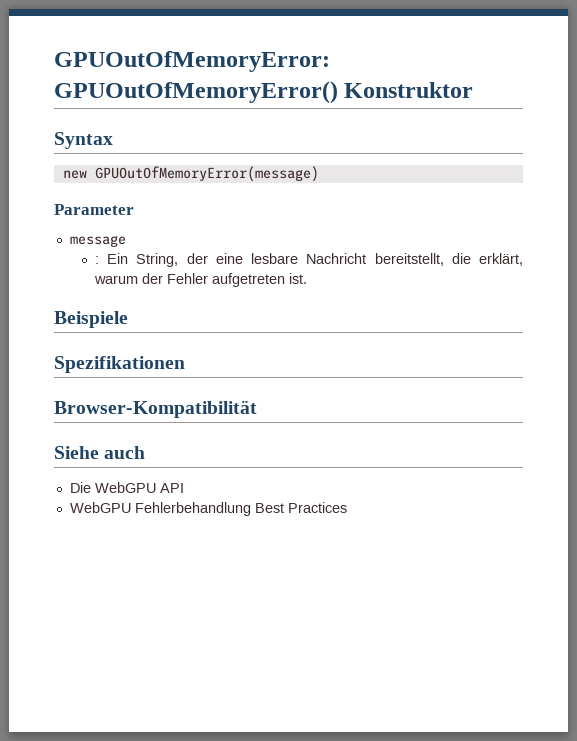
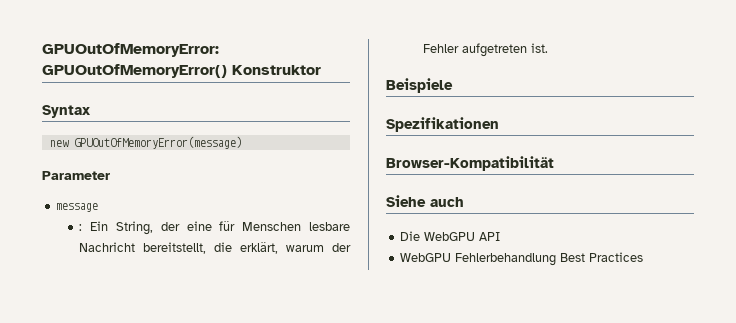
(243, 258) none -> [219,221,302,231] für Menschen

